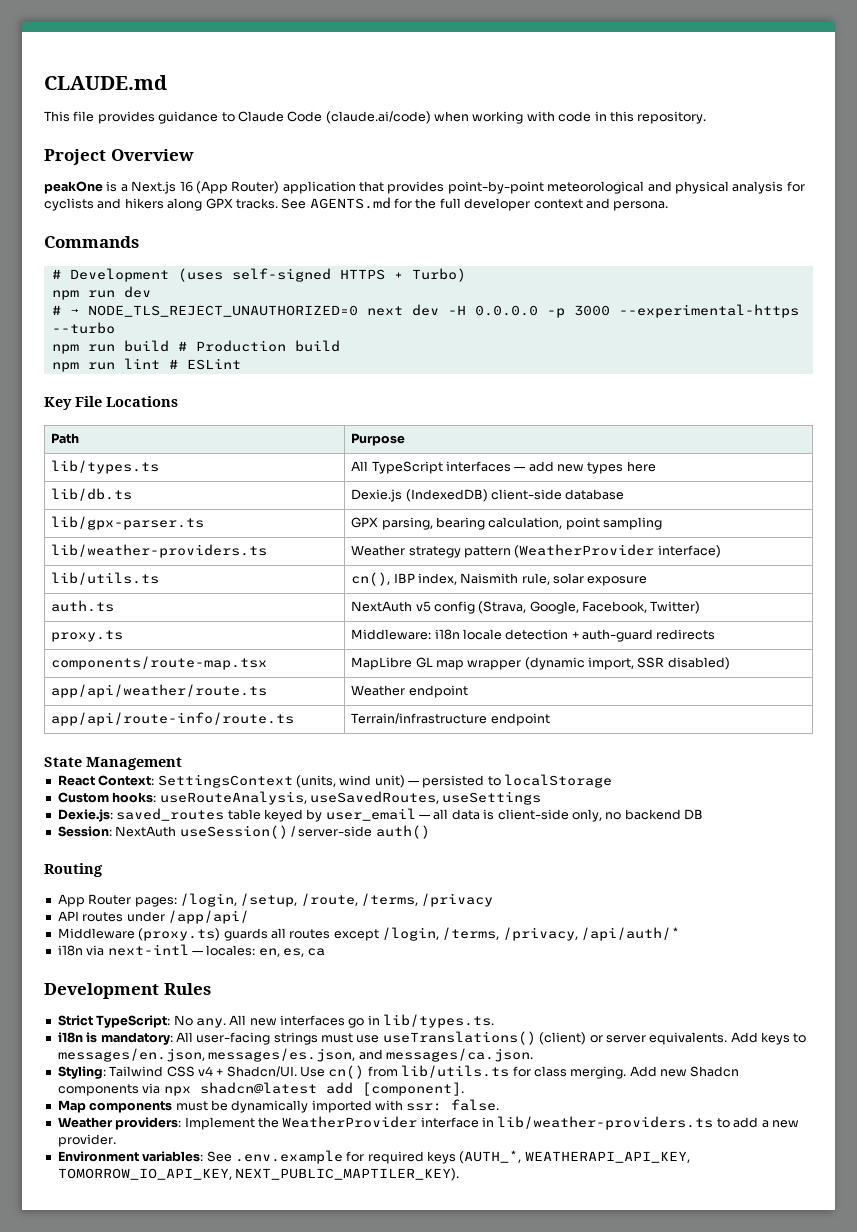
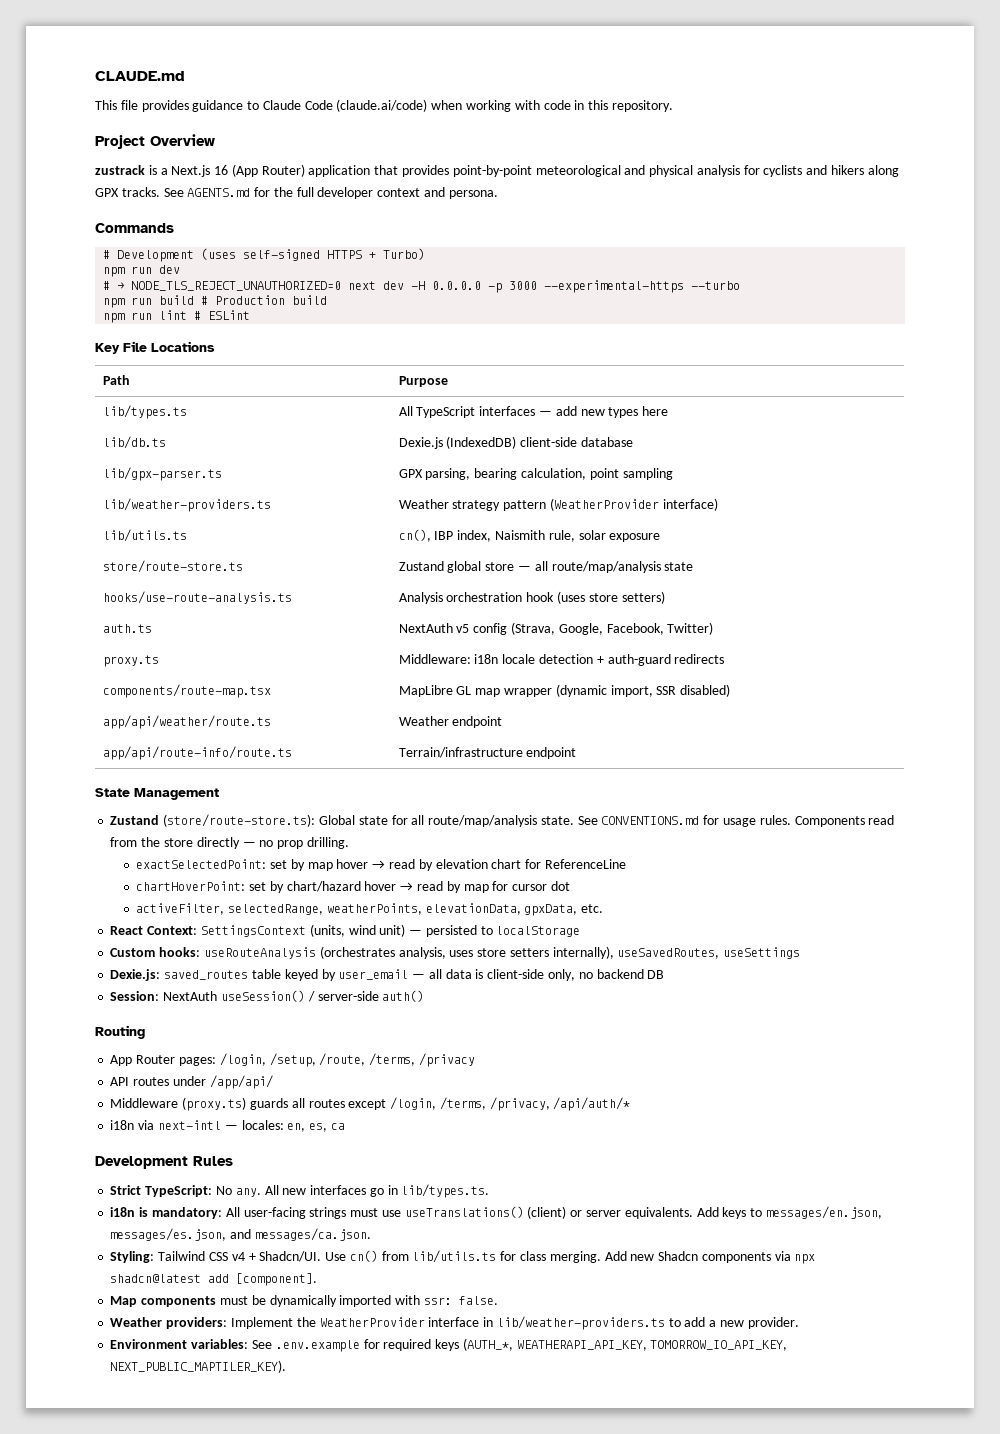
[44,181,103,194] peakOne -> [95,165,145,175] zustrack
(648, 581) none -> [102,560,243,573] [398,561,694,573] [102,591,292,604] [398,591,665,604] // store/route-store.ts | Zustand global store — all route/map/analysis state // hooks/use-route-analysis.ts | Analysis orchestration hook (uses store setters)
(182, 763) none -> [110,814,895,827] [110,837,349,849] [136,859,626,871] [136,881,570,893] [136,903,604,916] // Zustand (store/route-store.ts): Global state for all route/map/analysis state. See CONVENTIONS.md for usage rules. Components read from the store directly — no prop drilling. // exactSelectedPoint: set by map hover → read by elevation chart for ReferenceLine // chartHoverPoint: set by chart/hazard hover → read by map for cursor dot // activeFilter, selectedRange, weatherPoints, elevationData, gpxData, etc.
[159,791,307,805] useRouteAnalysis, -> [203,946,614,959] useRouteAnalysis (orchestrates analysis, uses store setters internally),

